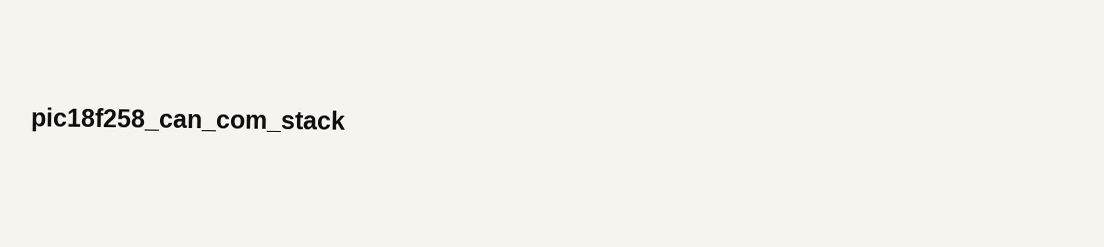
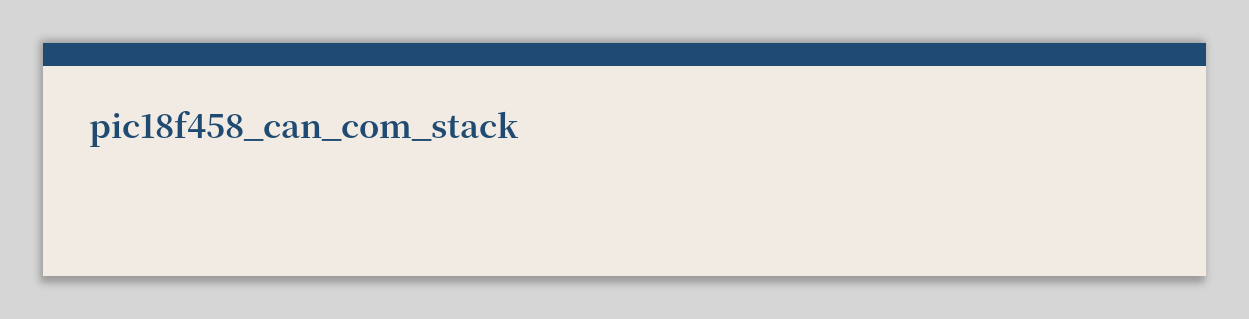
[30,107,346,135] pic18f258_can_com_stack -> [89,111,519,147] pic18f458_can_com_stack

